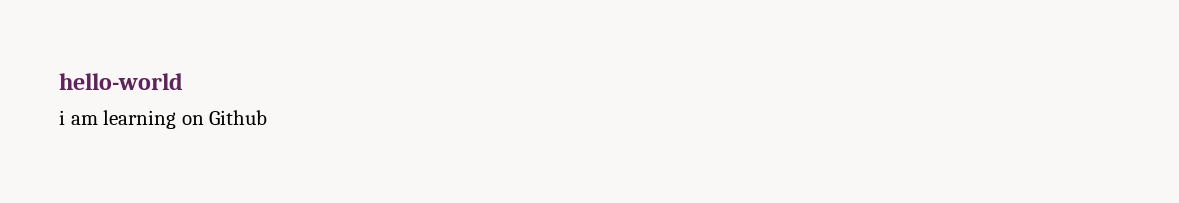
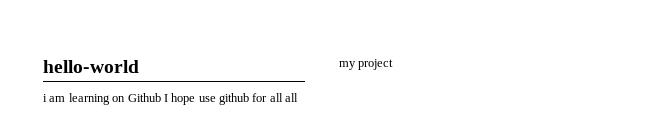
(268, 117) none -> [163,93,299,105] [339,59,394,70] I hope use github for all all my project

